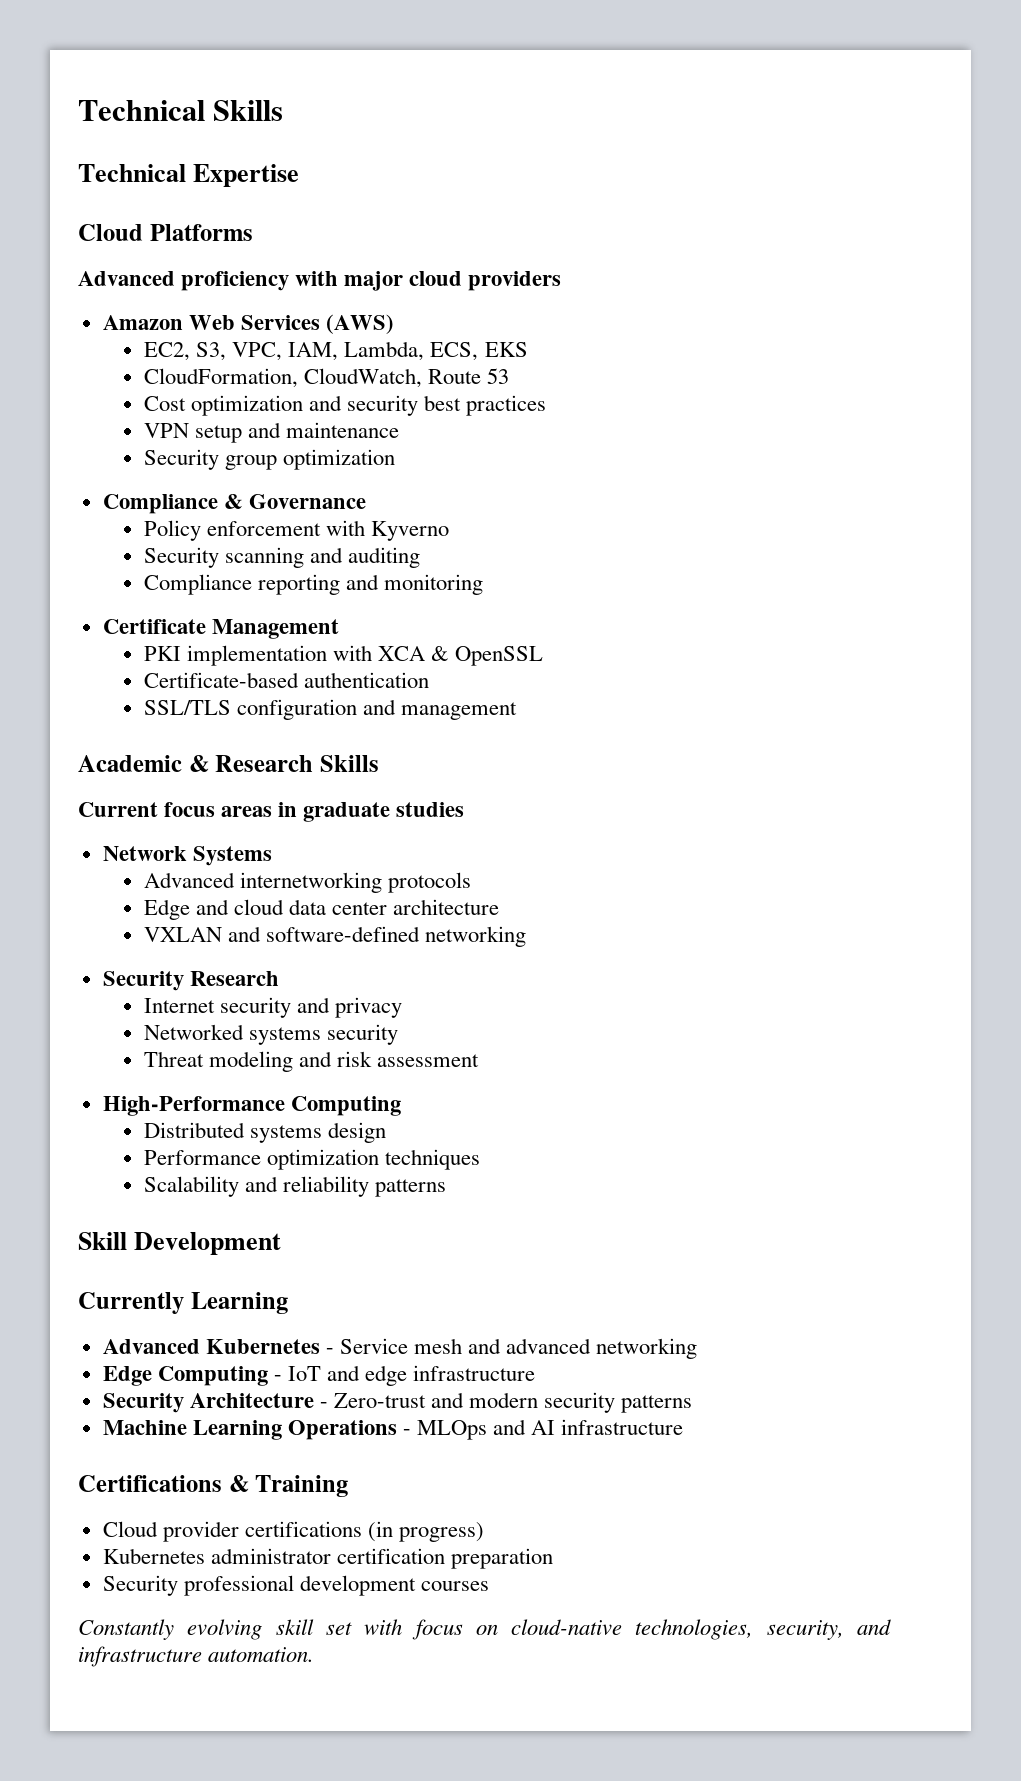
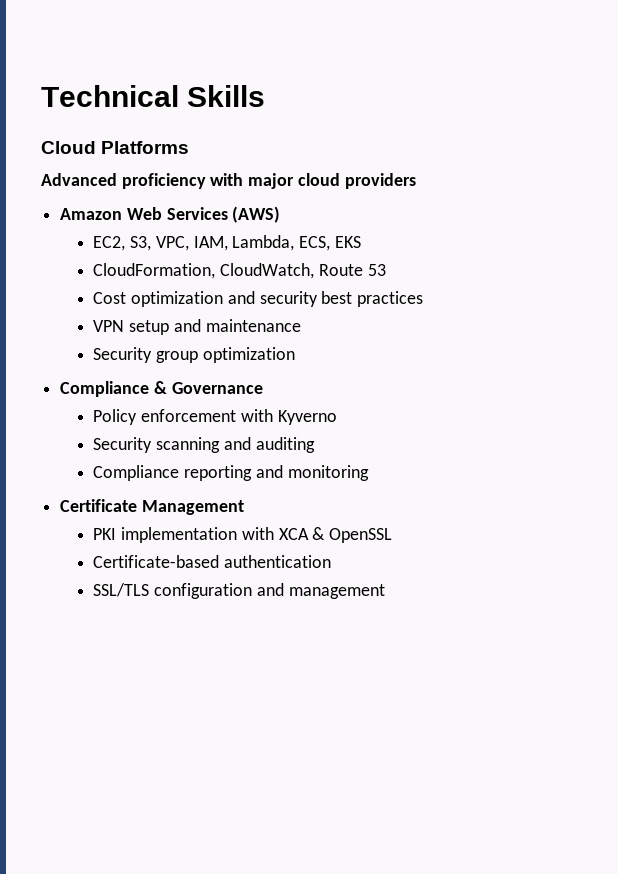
[78,164,300,187] // Technical Expertise -> (266, 96) none
[78,755,379,772] [78,802,465,822] [102,846,272,866] [144,872,472,893] [144,899,500,920] [144,926,527,947] [102,971,279,991] [144,997,403,1018] [144,1024,399,1045] [144,1051,480,1072] [102,1096,401,1116] [144,1122,387,1143] [144,1149,481,1170] [144,1176,447,1197] [78,1232,282,1255] [78,1292,288,1314] [102,1338,698,1359] [102,1365,536,1386] [102,1392,693,1413] [102,1419,684,1440] [78,1475,349,1497] [102,1521,485,1542] [102,1548,553,1569] [102,1575,489,1596] [78,1619,891,1640] [78,1646,315,1667] // Academic & Research Skills // Current focus areas in graduate studies // Network Systems // Advanced internetworking protocols // Edge and cloud data center architecture // VXLAN and software-defined networking // Security Research // Internet security and privacy // Networked systems security // Threat modeling and risk assessment // High-Performance Computing // Distributed systems design // Performance optimization techniques // Scalability and reliability patterns // Skill Development // Currently Learning // Advanced Kubernetes - Service mesh and advanced networking // Edge Computing - IoT and edge infrastructure // Security Architecture - Zero-trust and modern security patterns // Machine Learning Operations - MLOps and AI infrastructure // Certifications & Training // Cloud provider certifications (in progress) // Kubernetes administrator certification preparation // Security professional development courses // Constantly evolving skill set with focus on cloud-native technologies, security, and infrastructure automation. -> (385, 591) none

